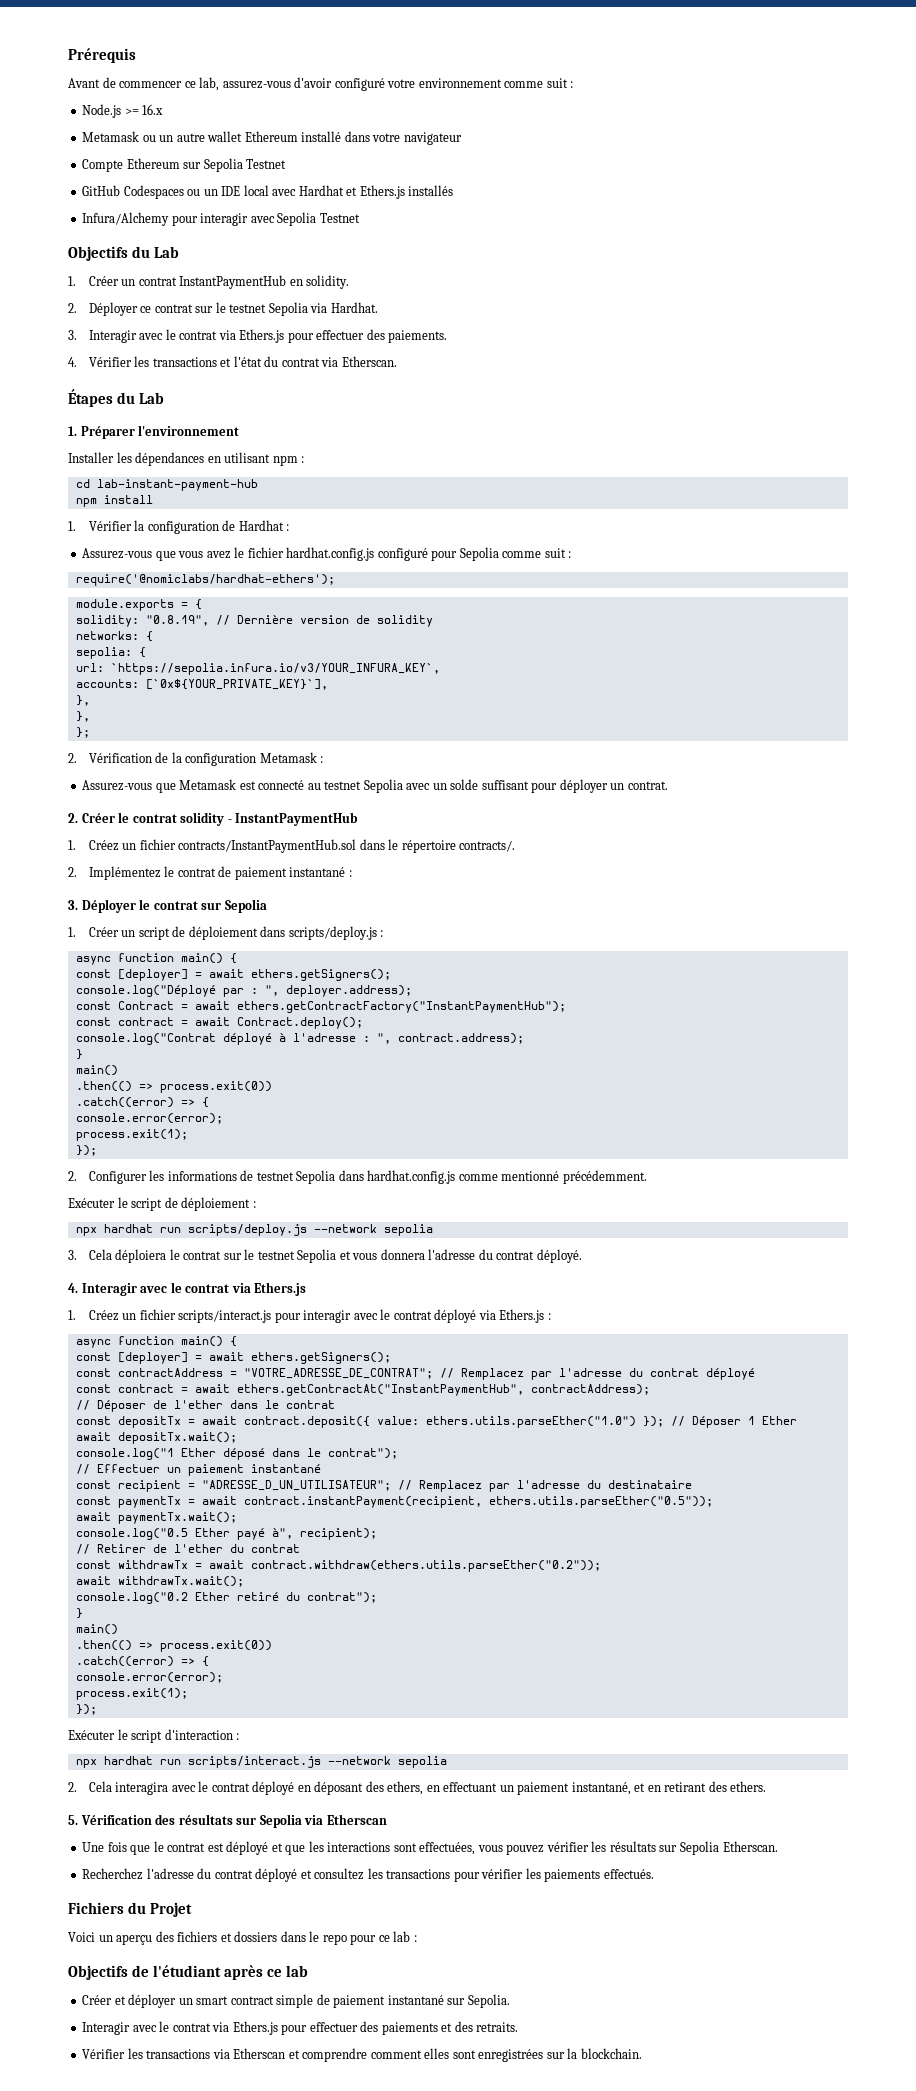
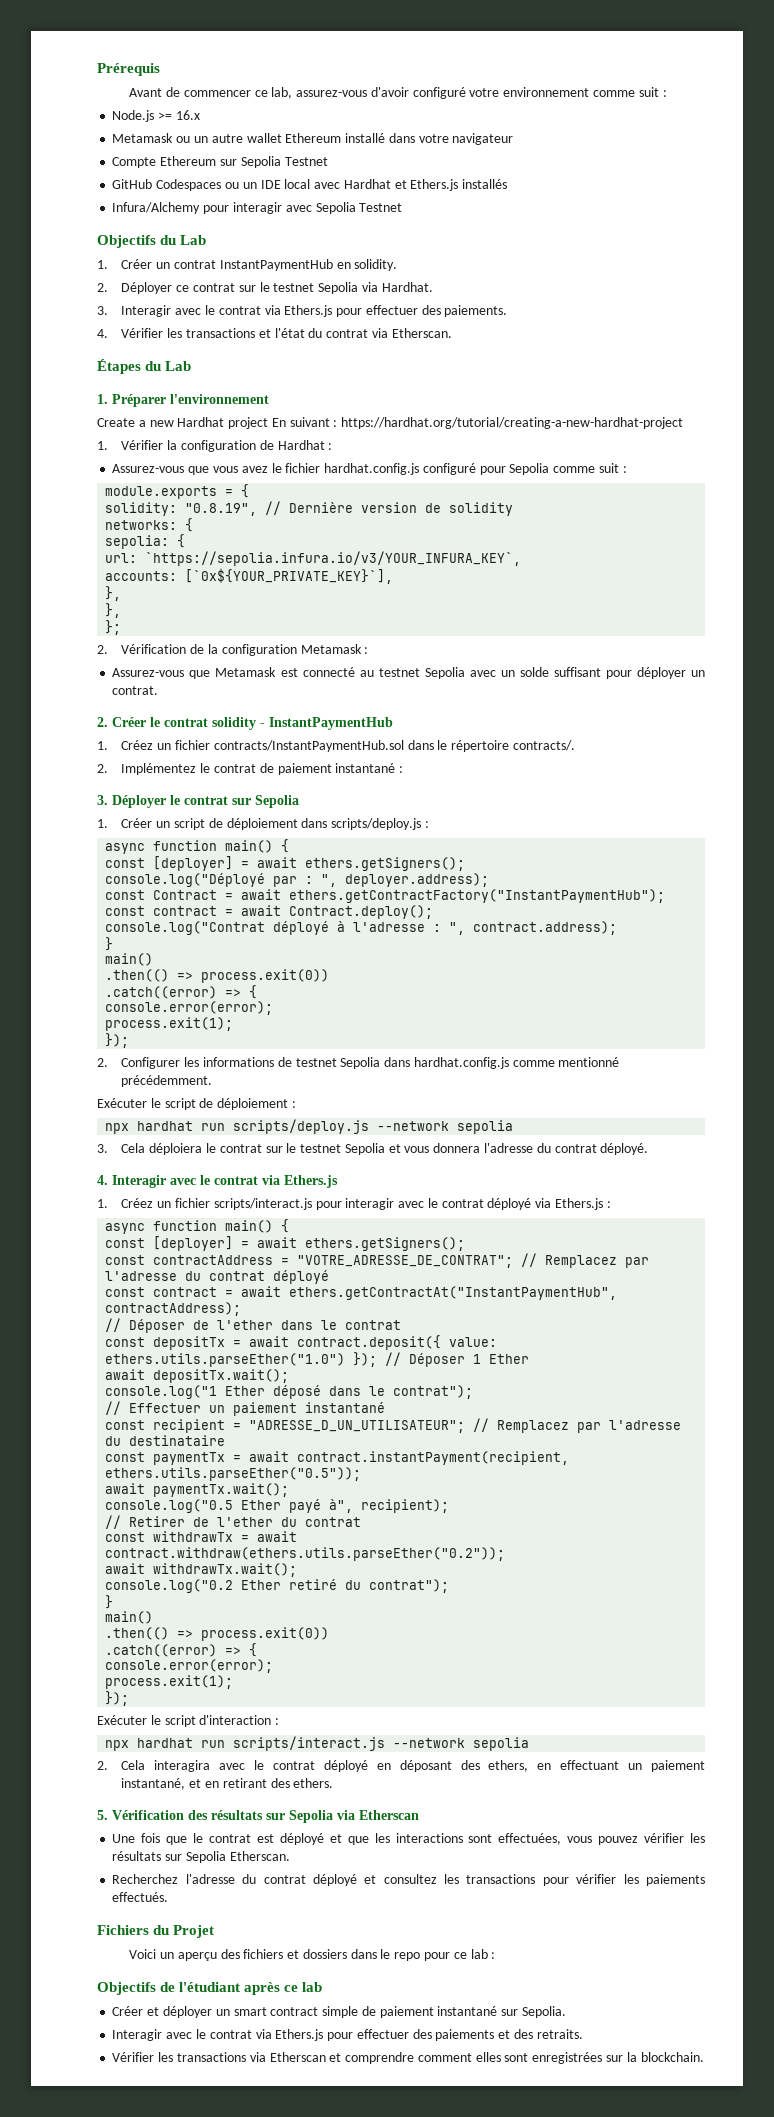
[68,452,305,466] [75,479,258,491] [75,495,153,507] Installer les dépendances en utilisant npm : // cd lab-instant-payment-hub // npm install -> [97,417,684,429] Create a new Hardhat project En suivant : https://hardhat.org/tutorial/creating-a-new-hardhat-project
[75,574,335,586] // require('@nomiclabs/hardhat-ethers'); -> (627, 469) none

